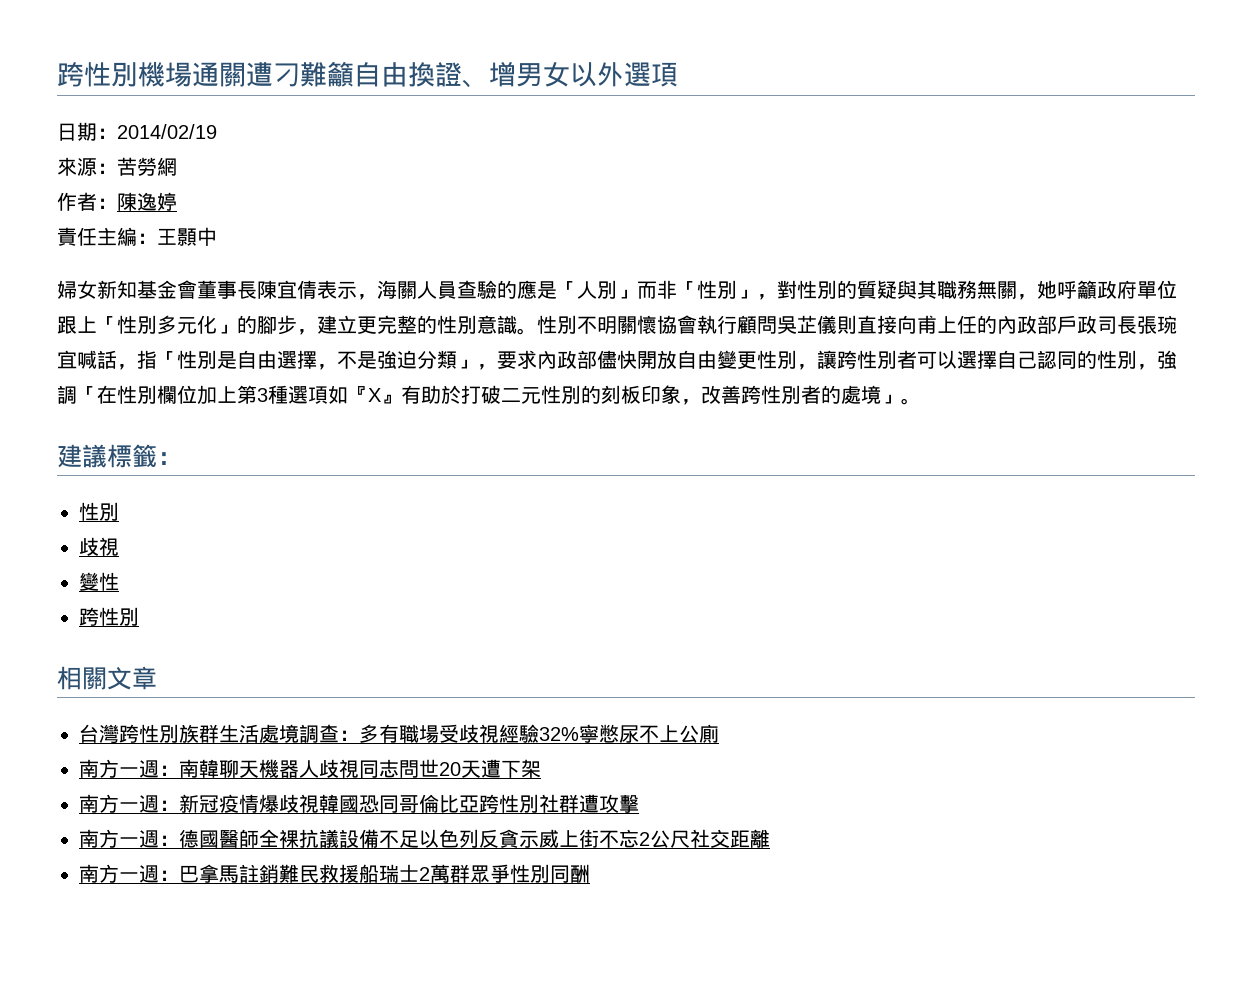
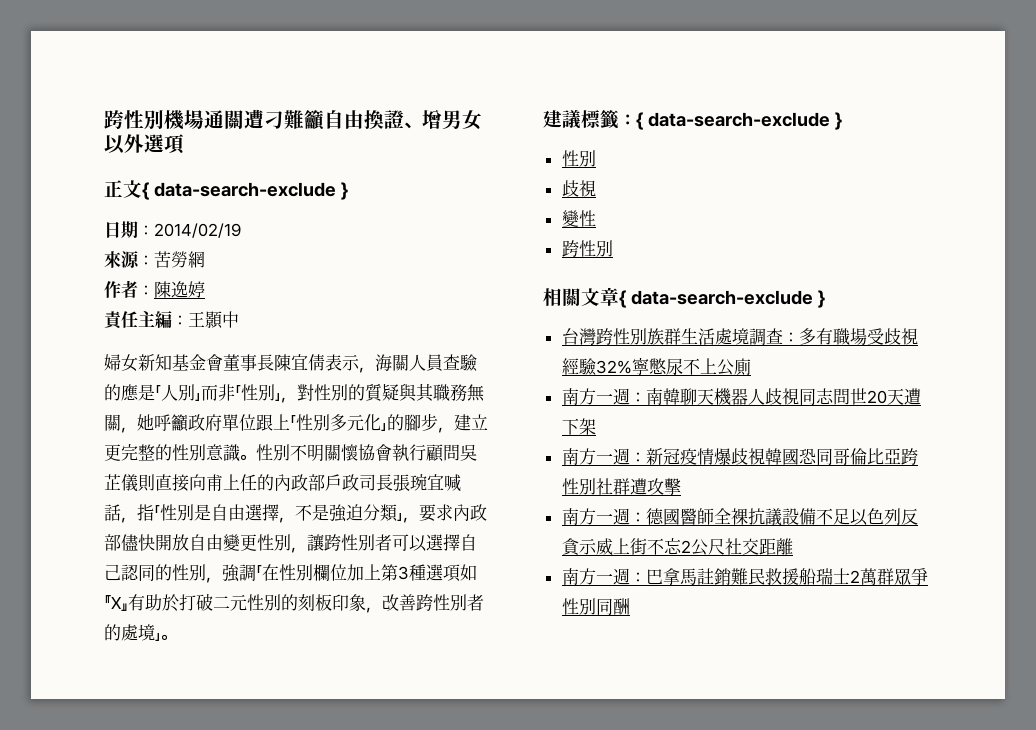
(678, 74) none -> [104,180,348,200] // 正文{ data-search-exclude }
(182, 458) none -> [636,112,842,130] { data-search-exclude }
(157, 678) none -> [619,290,825,308] { data-search-exclude }

